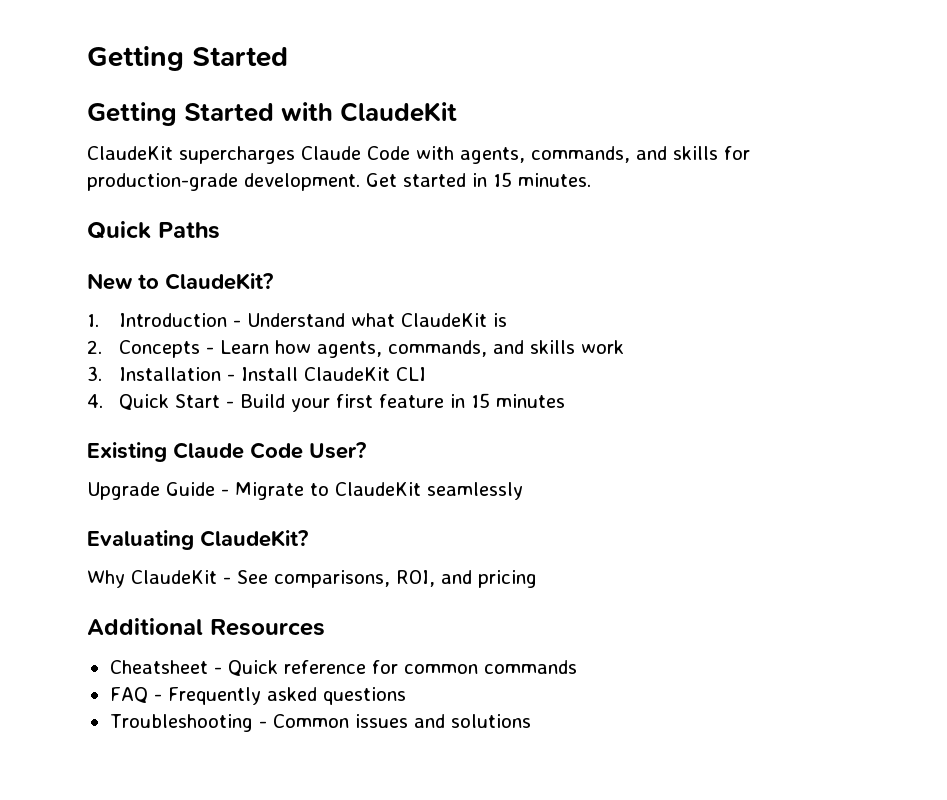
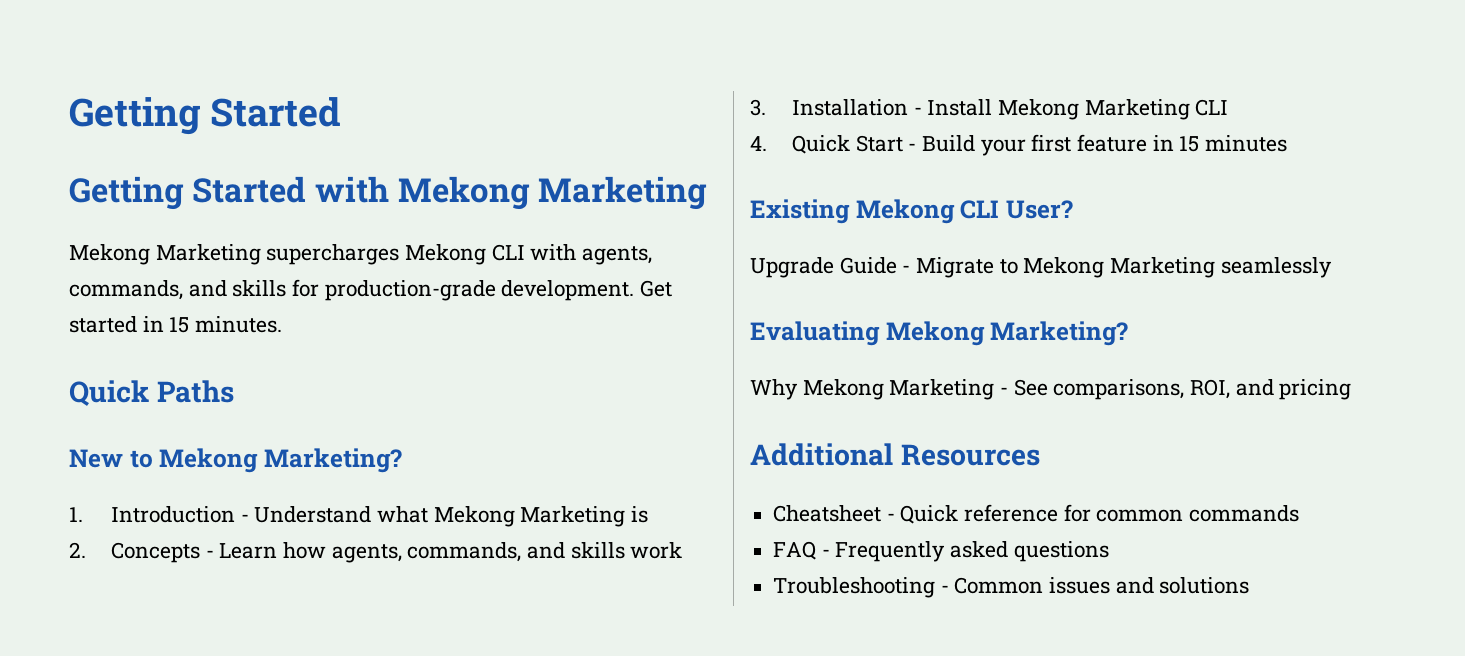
[340,102,458,122] [87,146,410,164] ClaudeKit // ClaudeKit supercharges Claude Code -> [397,176,707,210] [69,244,525,265] Mekong Marketing // Mekong Marketing supercharges Mekong CLI
[165,273,273,290] ClaudeKit? -> [159,448,402,473] Mekong Marketing?
[400,313,487,327] ClaudeKit -> [433,506,626,527] Mekong Marketing
[303,367,390,381] ClaudeKit -> [997,99,1190,120] Mekong Marketing
[173,442,303,459] Claude Code -> [855,199,1000,224] Mekong CLI
[335,482,421,496] ClaudeKit -> [1023,257,1216,278] Mekong Marketing
[200,530,308,547] ClaudeKit? -> [885,321,1129,346] Mekong Marketing?
[131,570,217,584] ClaudeKit -> [802,379,995,400] Mekong Marketing

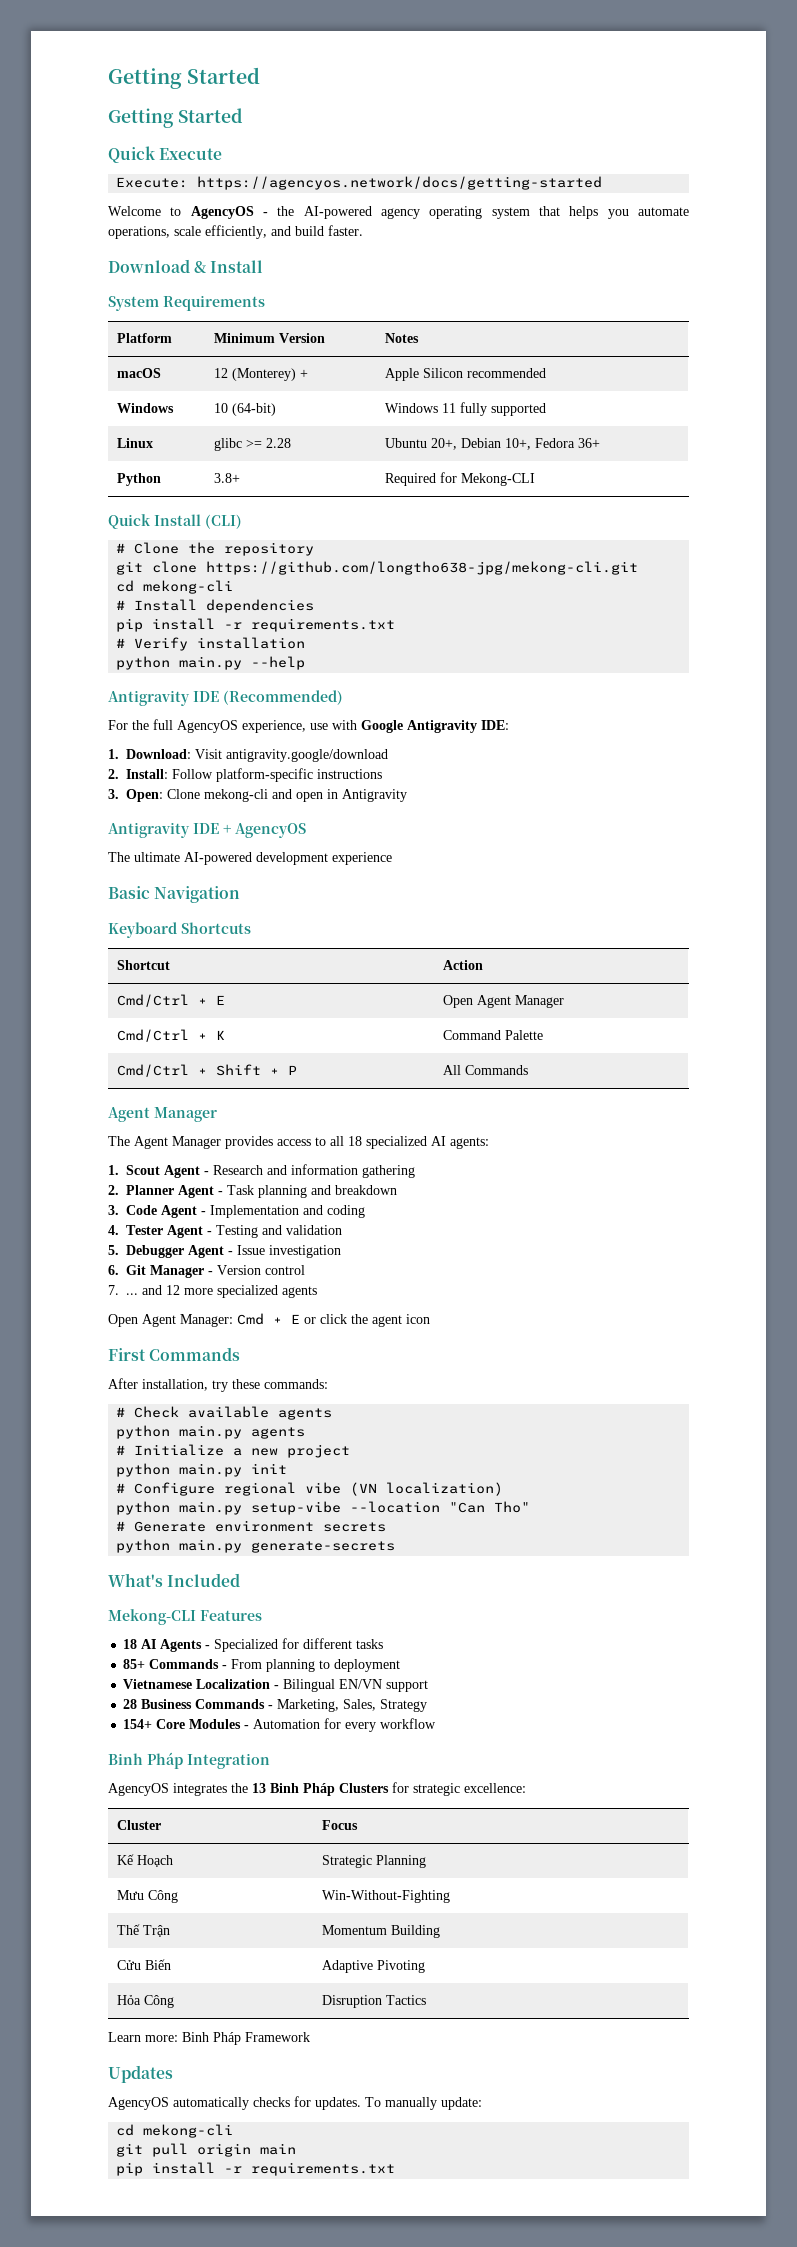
[314,176,707,210] [69,244,653,265] [69,279,673,301] [69,316,283,333] [69,380,234,406] [69,448,402,473] [69,506,648,527] [69,542,683,563] [750,99,1229,120] [750,134,1287,156] [750,199,1073,224] [750,257,1332,278] [750,321,1129,346] [750,379,1352,400] [750,443,1040,466] [773,504,1300,524] [773,541,1109,562] [773,577,1250,598] with Mekong Marketing // Mekong Marketing supercharges Mekong CLI with agents, commands, and skills for production-grade development. Get started in 15 minutes. // Quick Paths // New to Mekong Marketing? // 1. Introduction - Understand what Mekong Marketing is // 2. Concepts - Learn how agents, commands, and skills work // 3. Installation - Install Mekong Marketing CLI // 4. Quick Start - Build your first feature in 15 minutes // Existing Mekong CLI User? // Upgrade Guide - Migrate to Mekong Marketing seamlessly // Evaluating Mekong Marketing? // Why Mekong Marketing - See comparisons, ROI, and pricing // Additional Resources // Cheatsheet - Quick reference for common commands // FAQ - Frequently asked questions // Troubleshooting - Common issues and solutions -> [108,146,223,163] [116,176,603,190] [108,206,689,219] [108,225,363,239] [108,259,264,273] [108,295,265,311] [116,333,172,343] [213,333,325,343] [384,333,419,343] [116,368,161,378] [213,368,308,381] [384,368,546,381] [116,403,174,413] [213,403,276,416] [384,402,546,416] [116,438,153,448] [213,438,291,451] [384,438,600,450] [116,473,161,486] [213,473,240,483] [384,472,535,486] [108,514,242,529] [116,542,315,556] [116,561,639,575] [116,580,234,594] [116,599,315,613] [116,618,396,632] [116,637,306,651] [116,656,306,670] [108,690,343,706] [108,719,509,733] [108,749,388,762] [108,768,382,782] [108,789,407,802] [108,822,306,838] [108,852,392,865] [108,886,241,903] [108,922,251,938] [116,960,170,970] [442,960,483,970] [116,994,225,1007] [442,995,564,1008] [116,1029,225,1042] [442,1030,543,1040] [116,1064,297,1077] [442,1065,528,1075] [108,1107,217,1122] [108,1136,489,1149] [108,1164,415,1178] [108,1185,397,1198] [108,1205,365,1218] [108,1225,342,1238] [108,1245,341,1258] [108,1265,305,1278] [108,1285,317,1298] [108,1313,430,1327] [108,1347,241,1361] [108,1378,328,1392] [116,1406,333,1420] [116,1425,306,1439] [116,1444,351,1458] [116,1463,288,1477] [116,1482,504,1496] [116,1501,531,1515] [116,1520,387,1532] [116,1539,396,1553] [108,1573,241,1587] [108,1609,262,1625] [123,1638,384,1652] [123,1659,401,1672] [123,1679,429,1692] [123,1699,428,1712] [123,1718,437,1732] [108,1752,270,1769] [108,1782,526,1796] [116,1820,161,1830] [321,1820,358,1830] [116,1854,173,1867] [321,1855,426,1868] [116,1890,178,1903] [321,1890,450,1903] [116,1924,170,1937] [321,1925,440,1938] [116,1959,171,1970] [321,1960,425,1973] [116,1995,174,2008] [321,1995,426,2008] [108,2032,310,2045] [108,2065,173,2083] [108,2096,482,2110] [116,2124,234,2138] [116,2143,297,2157] [116,2162,396,2176] // Quick Execute // Execute: https://agencyos.network/docs/getting-started // Welcome to AgencyOS - the AI-powered agency operating system that helps you automate operations, scale efficiently, and build faster. // Download & Install // System Requirements // Platform | Minimum Version | Notes // macOS | 12 (Monterey) + | Apple Silicon recommended // Windows | 10 (64-bit) | Windows 11 fully supported // Linux | glibc >= 2.28 | Ubuntu 20+, Debian 10+, Fedora 36+ // Python | 3.8+ | Required for Mekong-CLI // Quick Install (CLI) // # Clone the repository // git clone https://github.com/longtho638-jpg/mekong-cli.git // cd mekong-cli // # Install dependencies // pip install -r requirements.txt // # Verify installation // python main.py --help // Antigravity IDE (Recommended) // For the full AgencyOS experience, use with Google Antigravity IDE: // 1. Download: Visit antigravity.google/download // 2. Install: Follow platform-specific instructions // 3. Open: Clone mekong-cli and open in Antigravity // Antigravity IDE + AgencyOS // The ultimate AI-powered development experience // Basic Navigation // Keyboard Shortcuts // Shortcut | Action // Cmd/Ctrl + E | Open Agent Manager // Cmd/Ctrl + K | Command Palette // Cmd/Ctrl + Shift + P | All Commands // Agent Manager // The Agent Manager provides access to all 18 specialized AI agents: // 1. Scout Agent - Research and information gathering // 2. Planner Agent - Task planning and breakdown // 3. Code Agent - Implementation and coding // 4. Tester Agent - Testing and validation // 5. Debugger Agent - Issue investigation // 6. Git Manager - Version control // 7. ... and 12 more specialized agents // Open Agent Manager: Cmd + E or click the agent icon // First Commands // After installation, try these commands: // # Check available agents // python main.py agents // # Initialize a new project // python main.py init // # Configure regional vibe (VN localization) // python main.py setup-vibe --location "Can Tho" // # Generate environment secrets // python main.py generate-secrets // What's Included // Mekong-CLI Features // 18 AI Agents - Specialized for different tasks // 85+ Commands - From planning to deployment // Vietnamese Localization - Bilingual EN/VN support // 28 Business Commands - Marketing, Sales, Strategy // 154+ Core Modules - Automation for every workflow // Binh Pháp Integration // AgencyOS integrates the 13 Binh Pháp Clusters for strategic excellence: // Cluster | Focus // Kế Hoạch | Strategic Planning // Mưu Công | Win-Without-Fighting // Thế Trận | Momentum Building // Cửu Biến | Adaptive Pivoting // Hỏa Công | Disruption Tactics // Learn more: Binh Pháp Framework // Updates // AgencyOS automatically checks for updates. To manually update: // cd mekong-cli // git pull origin main // pip install -r requirements.txt

